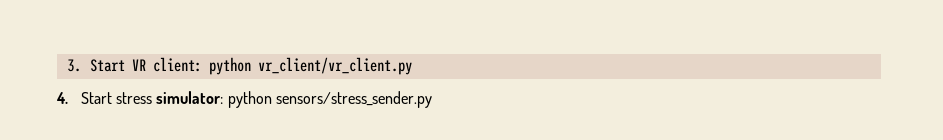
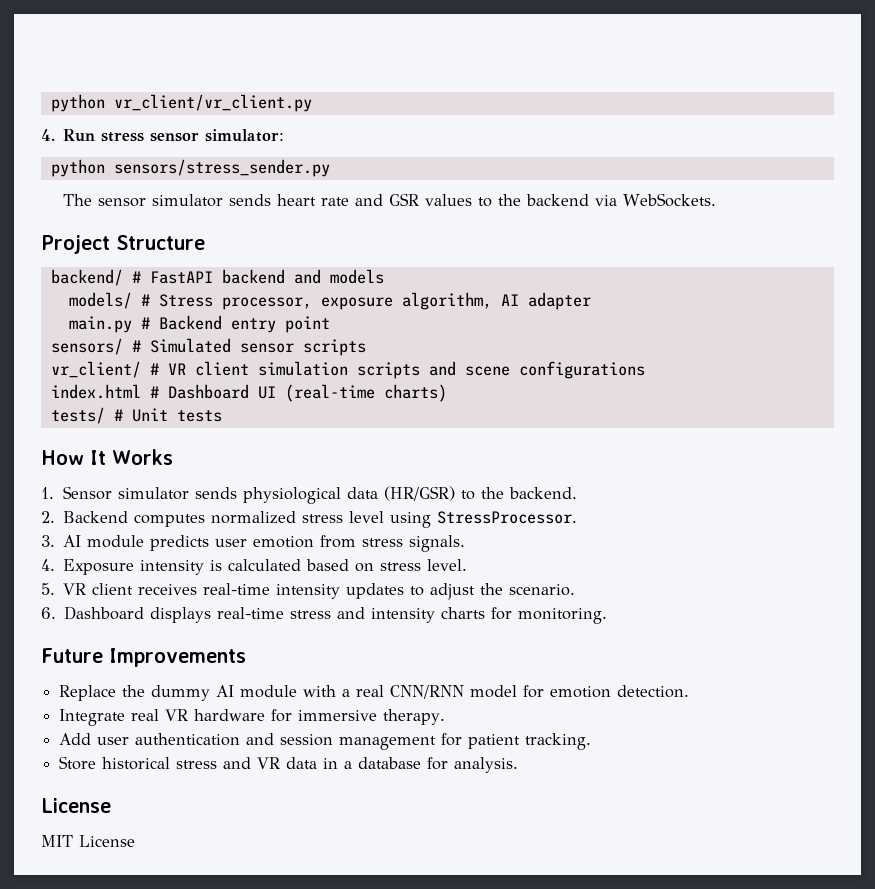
[66,57,203,72] 3. Start VR client: -> (50, 103) none
[80,92,152,104] Start stress -> [63,129,200,142] Run stress sensor
(224, 97) none -> (285, 135) //
(432, 99) none -> [62,193,716,207] [41,235,205,254] [50,269,384,286] [68,292,591,310] [68,315,330,333] [50,338,366,356] [50,361,645,379] [50,384,447,402] [50,407,222,424] [41,449,173,465] [41,486,577,504] [41,511,578,528] [41,535,466,552] [41,559,468,575] [41,583,576,600] [41,606,608,624] [41,648,246,667] [59,685,690,701] [59,709,446,726] [59,733,592,750] [59,756,519,773] [41,798,111,813] [41,835,135,847] // The sensor simulator sends heart rate and GSR values to the backend via WebSockets. // Project Structure // backend/ # FastAPI backend and models // models/ # Stress processor, exposure algorithm, AI adapter // main.py # Backend entry point // sensors/ # Simulated sensor scripts // vr_client/ # VR client simulation scripts and scene configurations // index.html # Dashboard UI (real-time charts) // tests/ # Unit tests // How It Works // 1. Sensor simulator sends physiological data (HR/GSR) to the backend. // 2. Backend computes normalized stress level using StressProcessor. // 3. AI module predicts user emotion from stress signals. // 4. Exposure intensity is calculated based on stress level. // 5. VR client receives real-time intensity updates to adjust the scenario. // 6. Dashboard displays real-time stress and intensity charts for monitoring. // Future Improvements // Replace the dummy AI module with a real CNN/RNN model for emotion detection. // Integrate real VR hardware for immersive therapy. // Add user authentication and session management for patient tracking. // Store historical stress and VR data in a database for analysis. // License // MIT License

